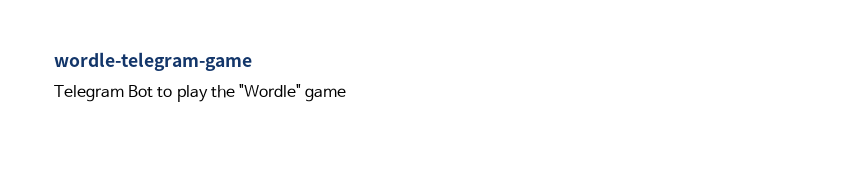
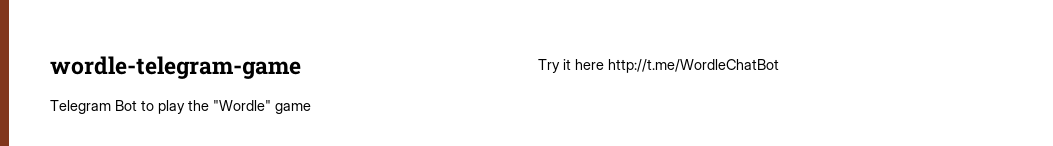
(347, 95) none -> [538,59,779,73] // Try it here http://t.me/WordleChatBot

